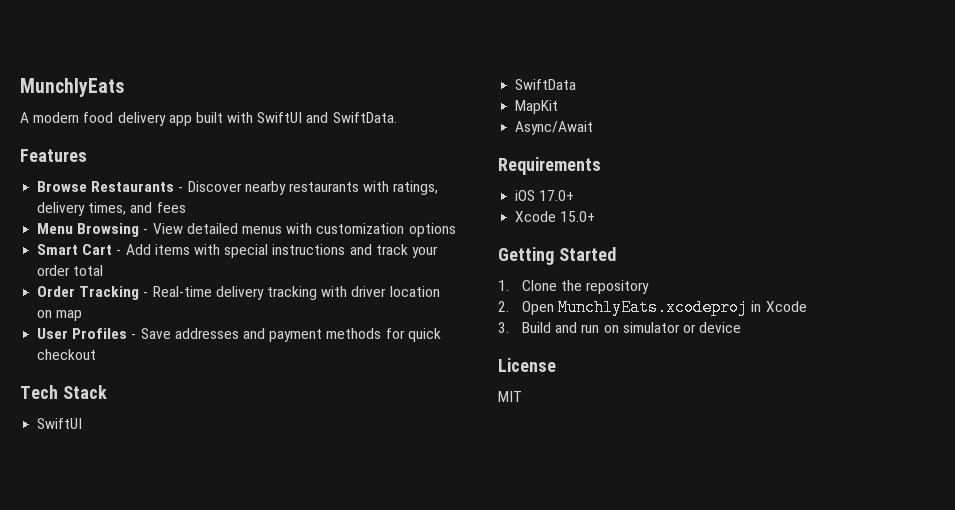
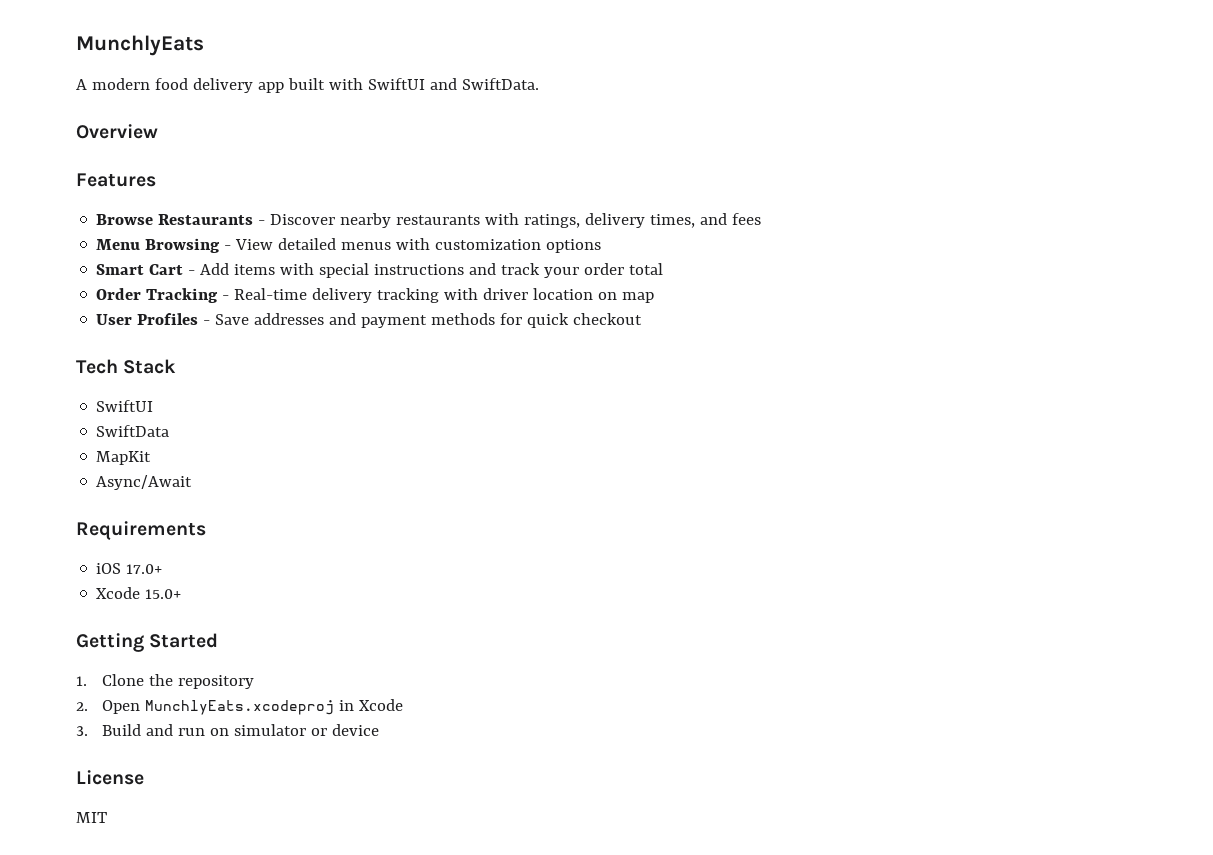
(397, 117) none -> [76,124,158,139] // Overview

